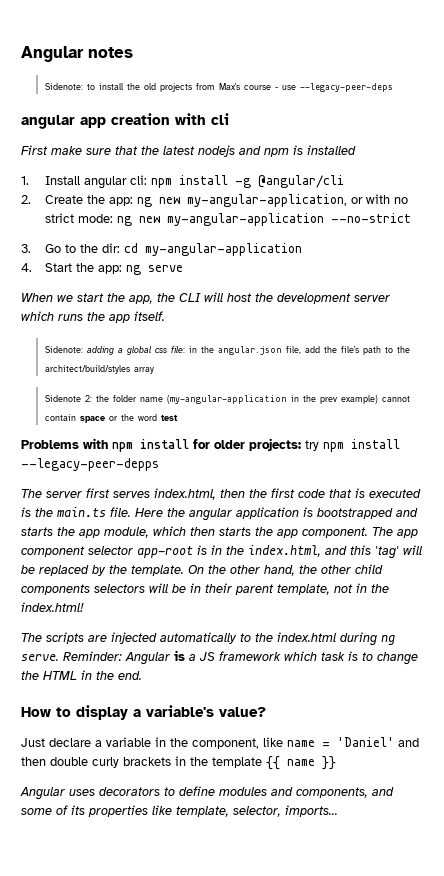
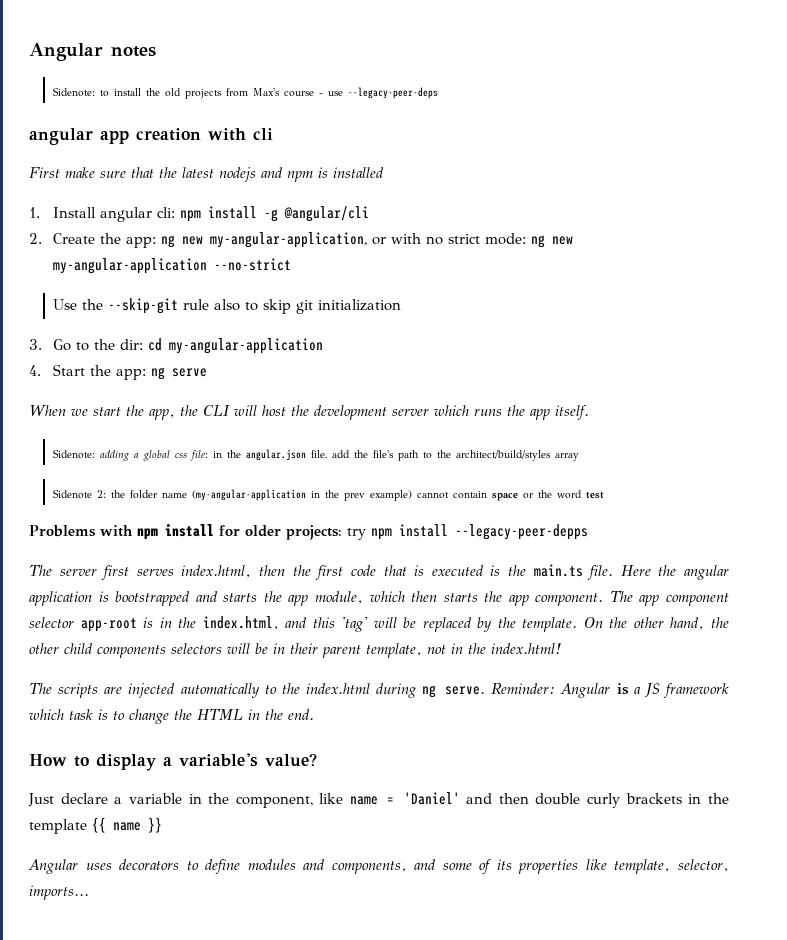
(412, 218) none -> [53,298,402,314] // Use the --skip-git rule also to skip git initialization

